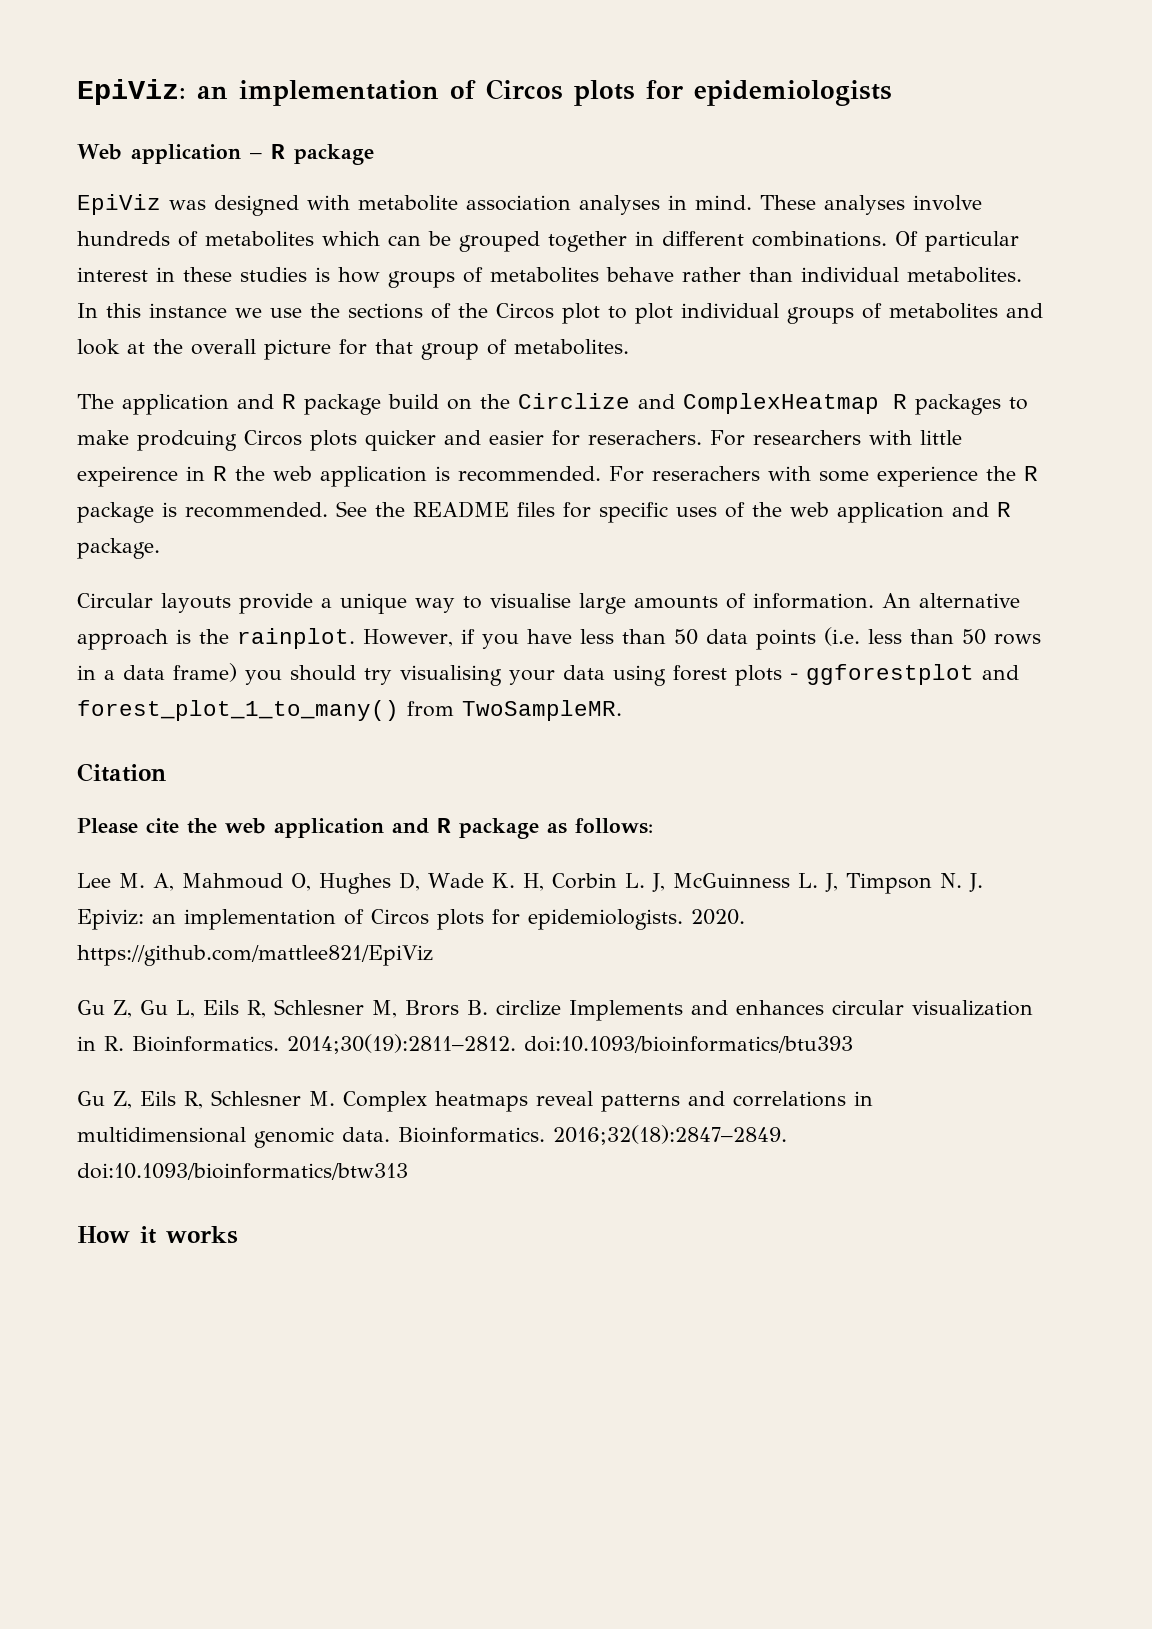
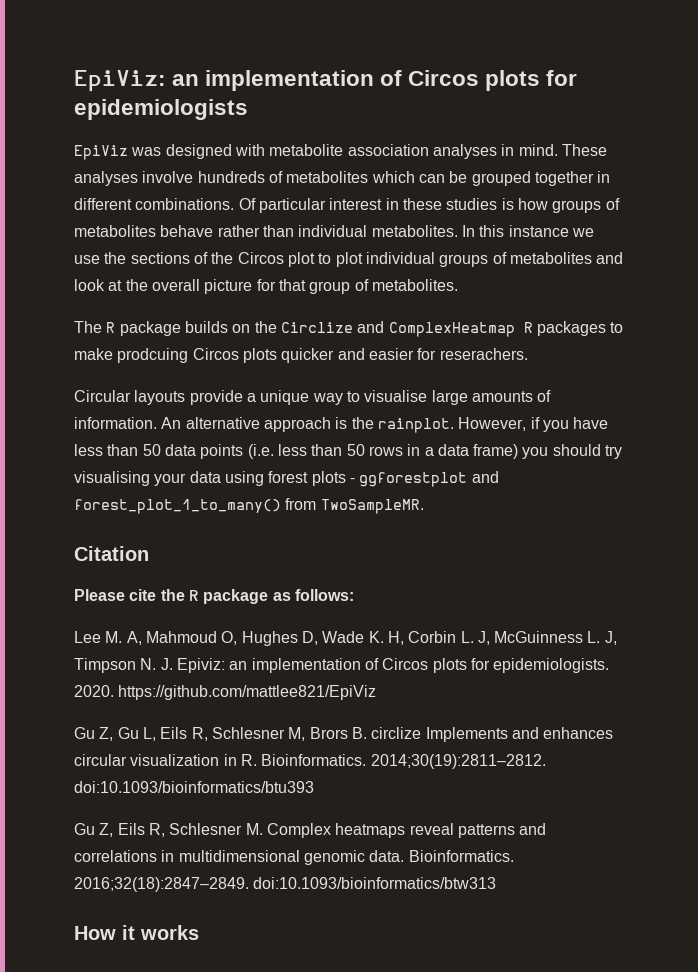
[77,144,374,165] // Web application – R package -> (248, 109) none
[122,394,439,415] application and R package build -> [106,321,228,336] R package builds
[710,430,962,446] [77,466,1038,487] [77,501,1011,523] [77,538,160,559] For researchers with little expeirence in R the web application is recommended. For reserachers with some experience the R package is recommended. See the README files for specific uses of the web application and R package. -> (528, 354) none
[225,818,429,838] web application and -> (185, 595) none

